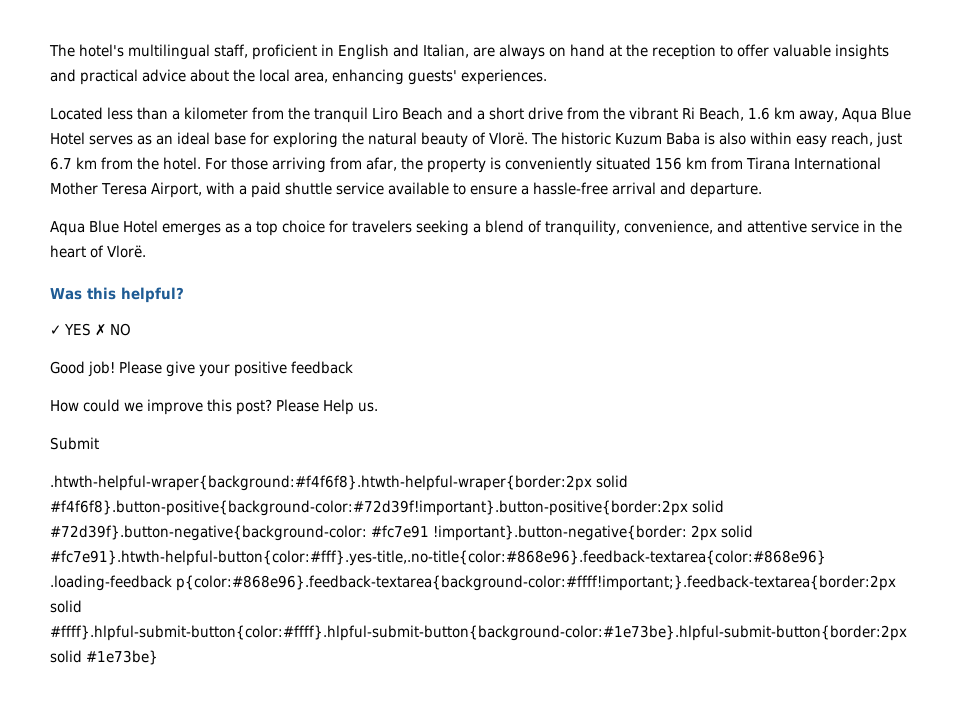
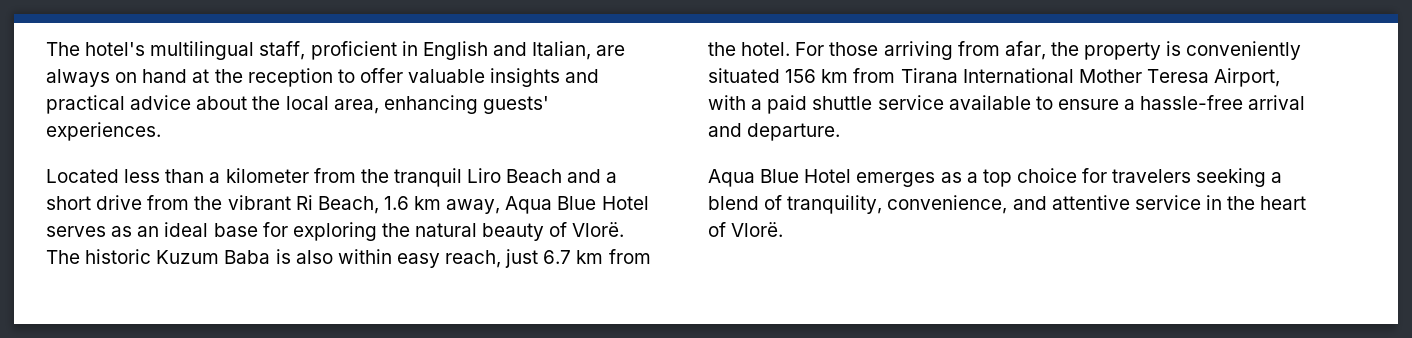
[50,287,184,303] [50,323,131,336] [50,361,353,377] [50,399,378,415] [50,437,99,450] [50,475,628,491] [50,500,724,516] [50,525,753,541] [50,550,826,566] [50,575,896,591] [50,600,82,613] [50,625,907,641] [50,650,158,665] // Was this helpful? // ✓ YES ✗ NO // Good job! Please give your positive feedback // How could we improve this post? Please Help us. // Submit // .htwth-helpful-wraper{background:#f4f6f8}.htwth-helpful-wraper{border:2px solid #f4f6f8}.button-positive{background-color:#72d39f!important}.button-positive{border:2px solid #72d39f}.button-negative{background-color: #fc7e91 !important}.button-negative{border: 2px solid #fc7e91}.htwth-helpful-button{color:#fff}.yes-title,.no-title{color:#868e96}.feedback-textarea{color:#868e96} .loading-feedback p{color:#868e96}.feedback-textarea{background-color:#ffff!important;}.feedback-textarea{border:2px solid #ffff}.hlpful-submit-button{color:#ffff}.hlpful-submit-button{background-color:#1e73be}.hlpful-submit-button{border:2px solid #1e73be} -> (784, 229) none

